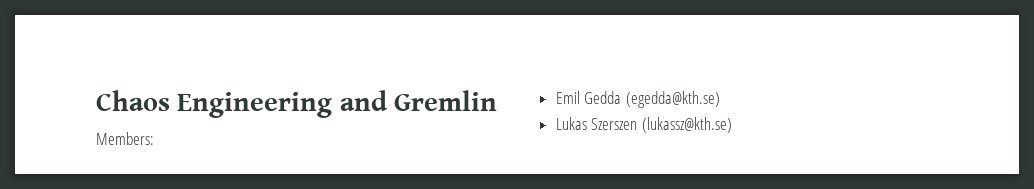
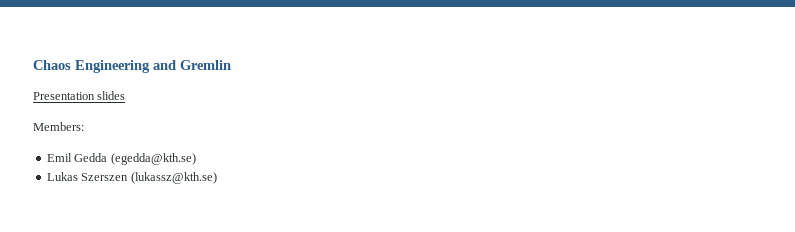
(498, 100) none -> [33,91,126,100] // Presentation slides

